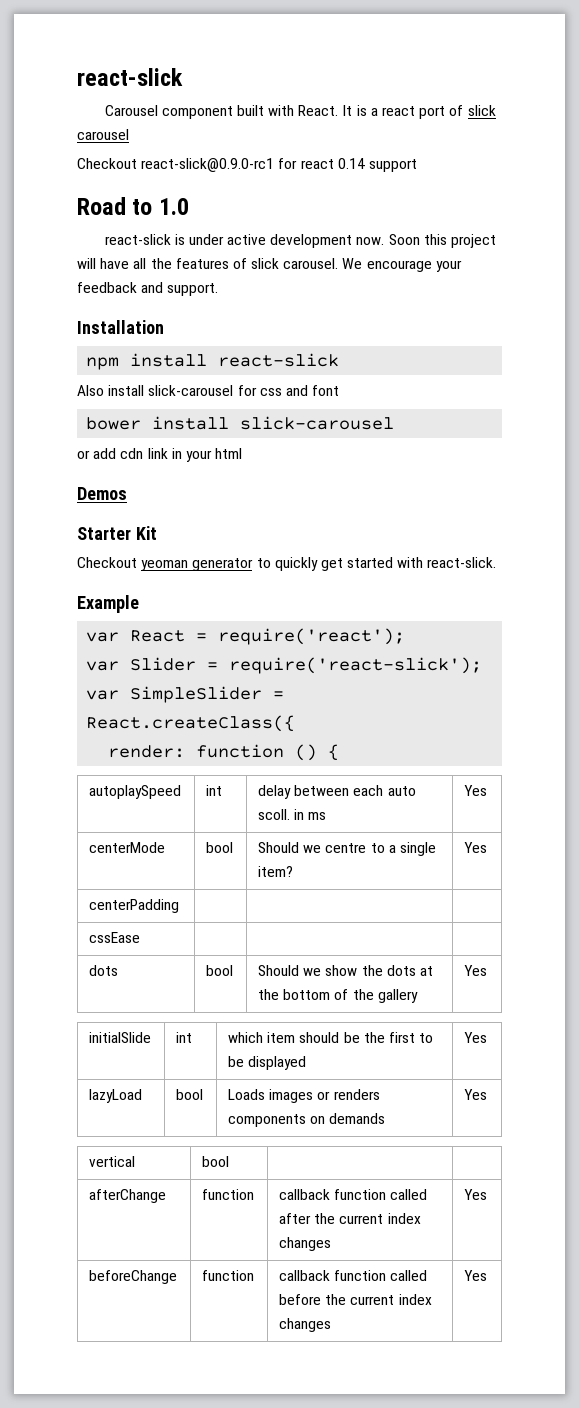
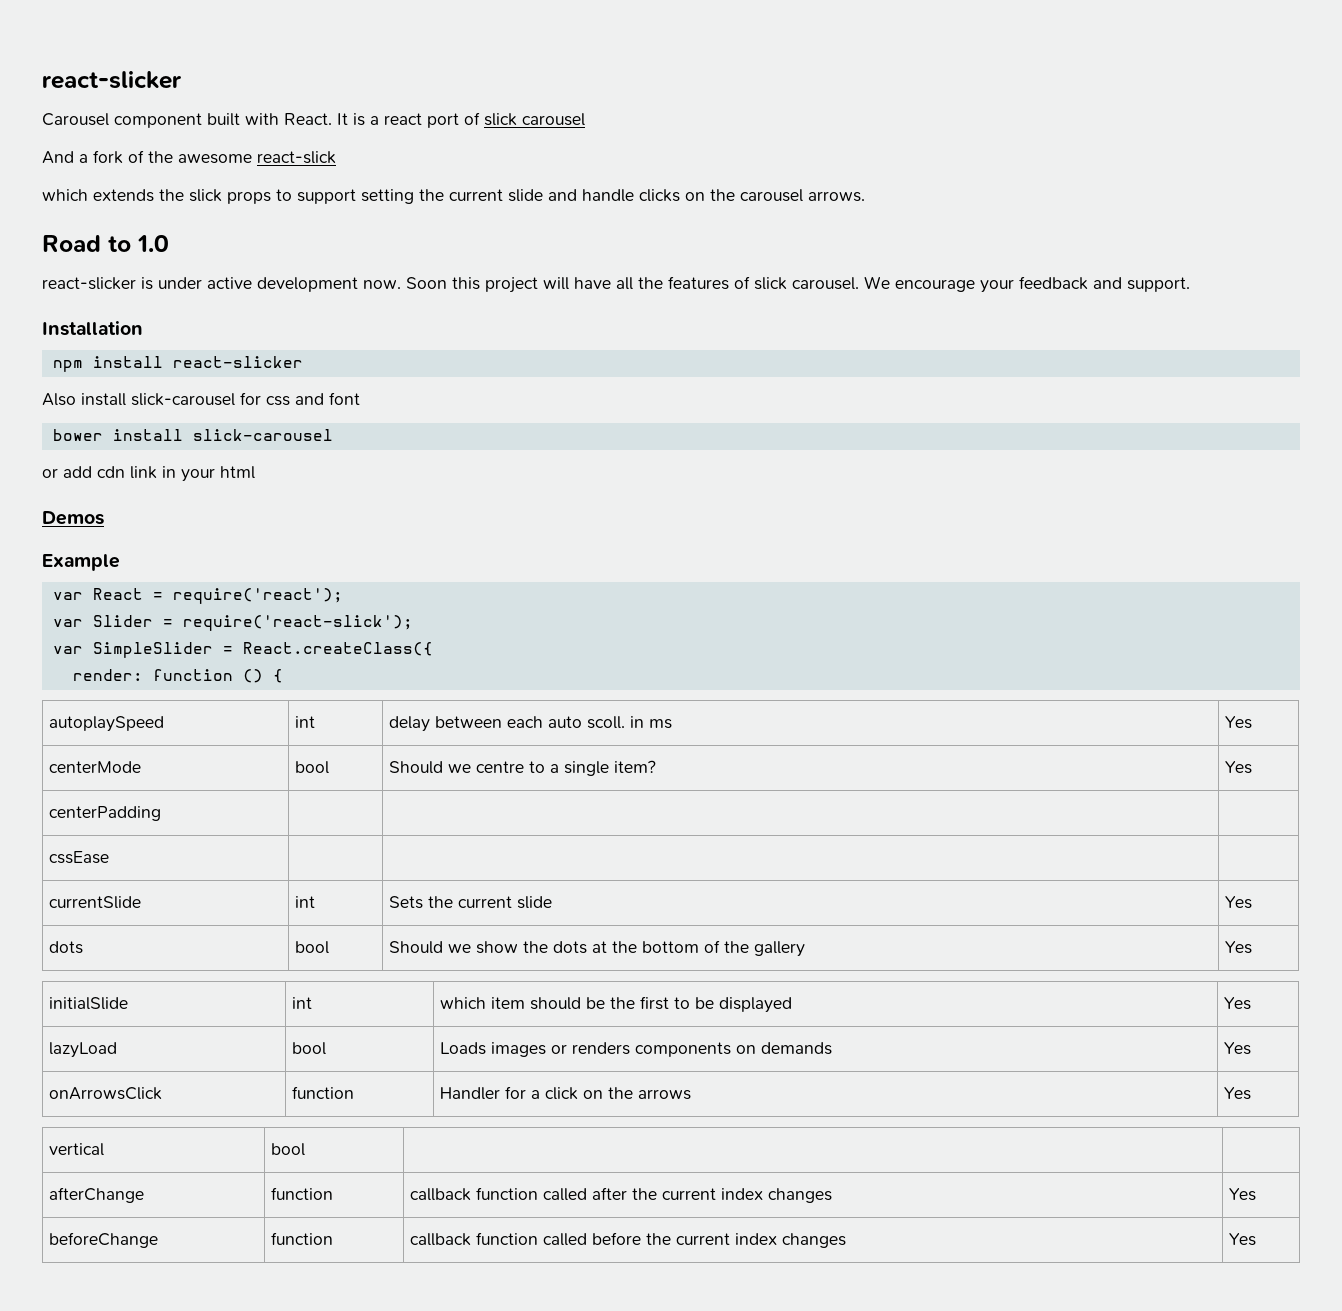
[77,68,183,86] react-slick -> [42,71,182,89] react-slicker
[77,158,417,172] Checkout react-slick@0.9.0-rc1 for react 0.14 support -> [42,150,336,164] [42,189,865,204] And a fork of the awesome react-slick // which extends the slick props to support setting the current slide and handle clicks on the carousel arrows.
[104,234,171,245] react-slick -> [42,277,136,290] react-slicker
[218,353,340,367] react-slick -> [172,356,303,368] react-slicker
[77,526,157,540] [77,557,497,571] // Starter Kit // Checkout yeoman generator to quickly get started with react-slick. -> (104, 518) none
(141, 937) none -> [49,896,142,909] [295,896,316,908] [389,896,553,909] [1225,896,1253,909] // currentSlide | int | Sets the current slide | Yes
(488, 1094) none -> [49,1087,163,1100] [292,1086,355,1099] [440,1086,692,1100] [1224,1087,1252,1100] // onArrowsClick | function | Handler for a click on the arrows | Yes

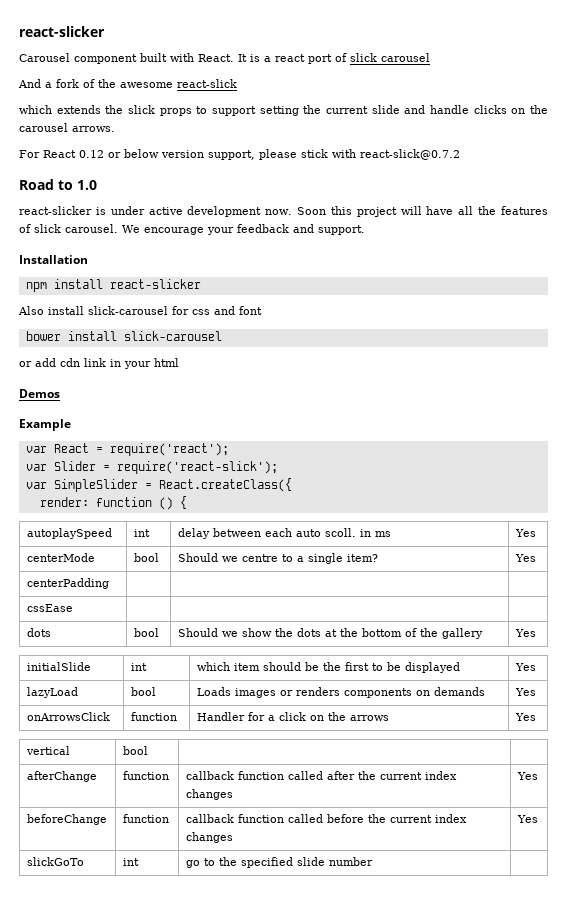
(865, 196) none -> [19,149,460,160] // For React 0.12 or below version support, please stick with react-slick@0.7.2
[49,896,142,909] [295,896,316,908] [389,896,553,909] [1225,896,1253,909] // currentSlide | int | Sets the current slide | Yes -> (73, 608) none
(1257, 1239) none -> [26,857,84,866] [122,858,139,866] [185,857,373,868] // slickGoTo | int | go to the specified slide number |

